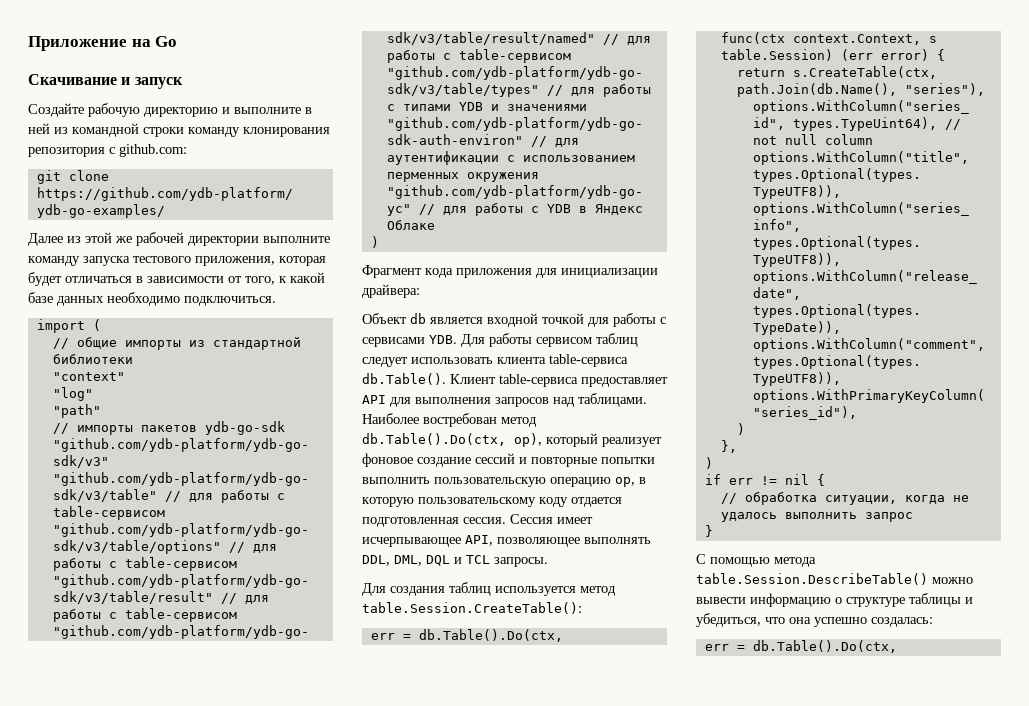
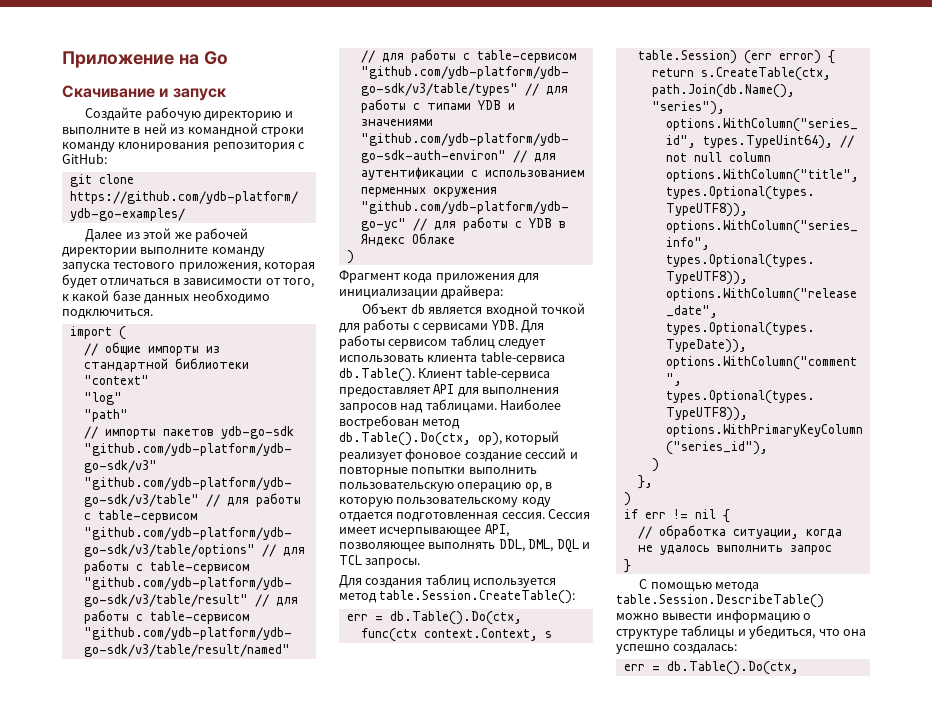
[119,144,187,157] github.com: -> [62,154,107,164] GitHub:

